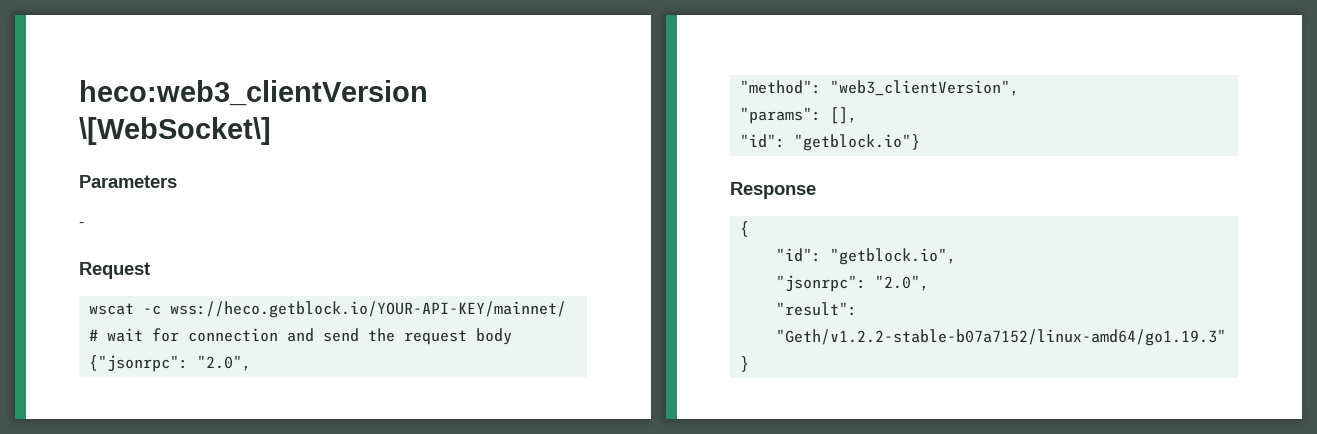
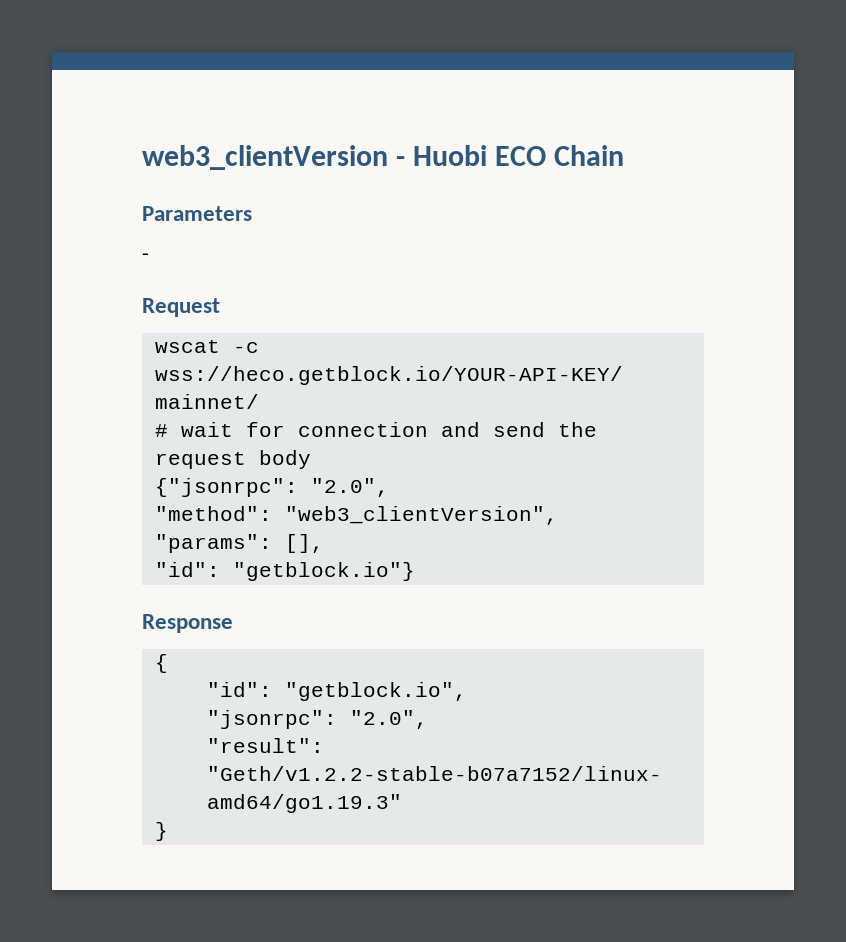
[79,80,428,106] [79,117,271,145] heco:web3_clientVersion \[WebSocket\] -> [142,145,624,170] web3_clientVersion - Huobi ECO Chain

